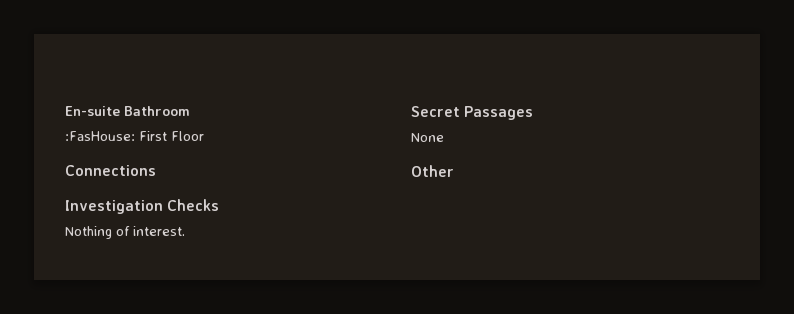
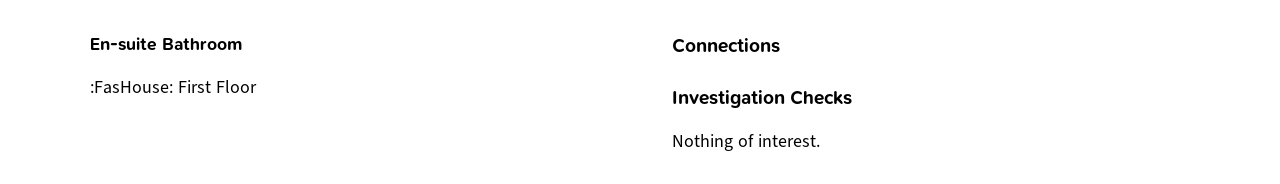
[411,106,534,120] [411,133,444,142] [411,165,454,177] // Secret Passages // None // Other -> (820, 140) none

